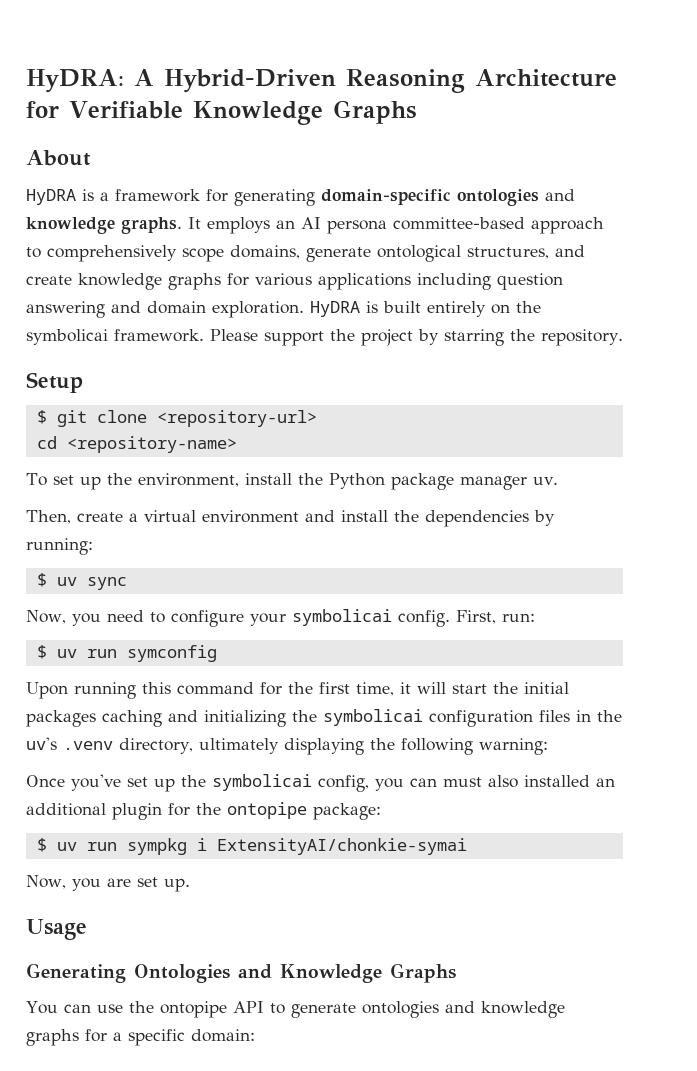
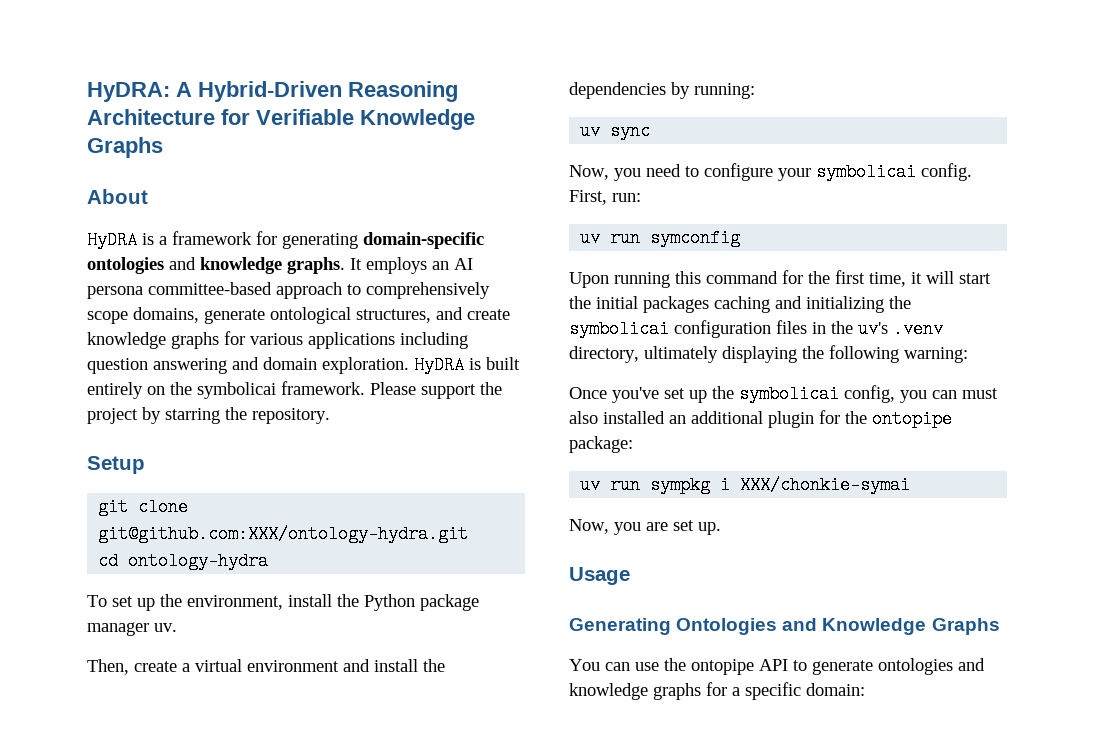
[36,410,47,424] $ -> (145, 465) none
[156,410,317,427] <repository-url> -> [98,525,469,543] git@github.com:XXX/ontology-hydra.git
[66,436,237,453] <repository-name> -> [128,552,269,570] ontology-hydra
[36,573,47,587] $ -> (755, 91) none
[36,645,47,659] $ -> (641, 197) none
[36,838,47,852] $ -> (633, 444) none
[216,838,467,855] ExtensityAI/chonkie-symai -> [740,476,911,494] XXX/chonkie-symai

